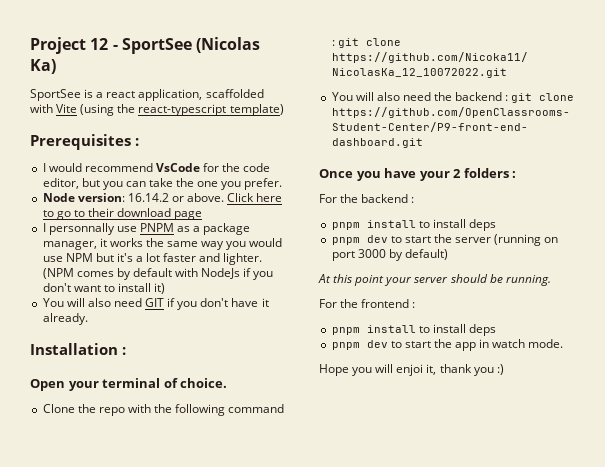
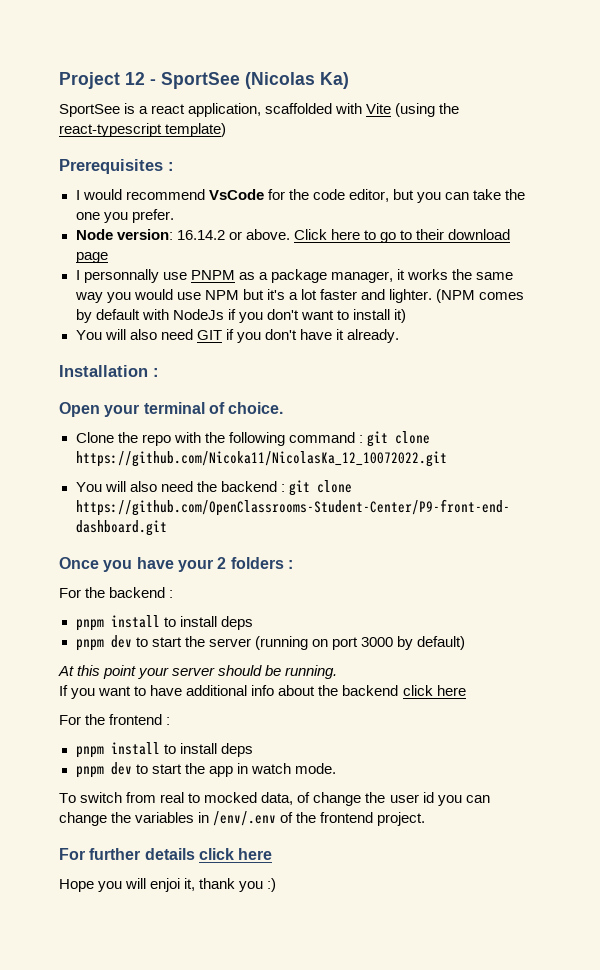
(551, 280) none -> [59,685,466,699] // If you want to have additional info about the backend click here
(564, 343) none -> [59,792,490,806] [59,811,426,826] [59,848,273,860] // To switch from real to mocked data, of change the user id you can change the variables in /env/.env of the frontend project. // For further details click here

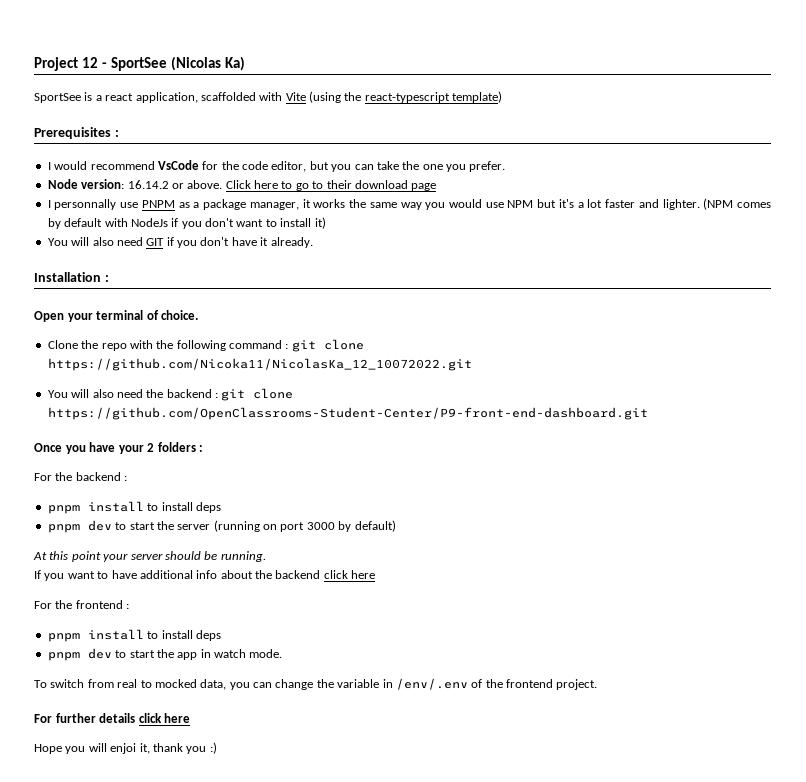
[297,792,434,806] of change the user id -> (227, 684) none
[135,812,195,823] variables -> [337,679,380,688] variable

